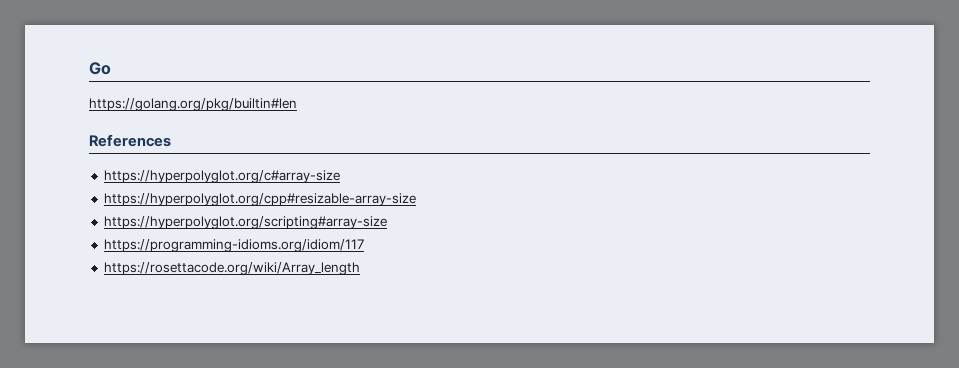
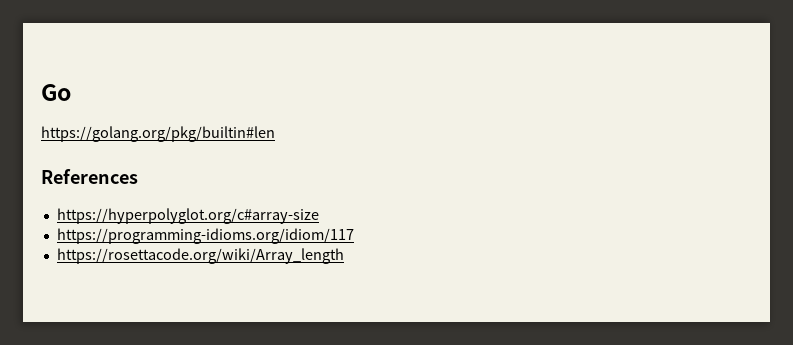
[103,193,416,206] [103,216,387,229] // https://hyperpolyglot.org/cpp#resizable-array-size // https://hyperpolyglot.org/scripting#array-size -> (319, 216) none

